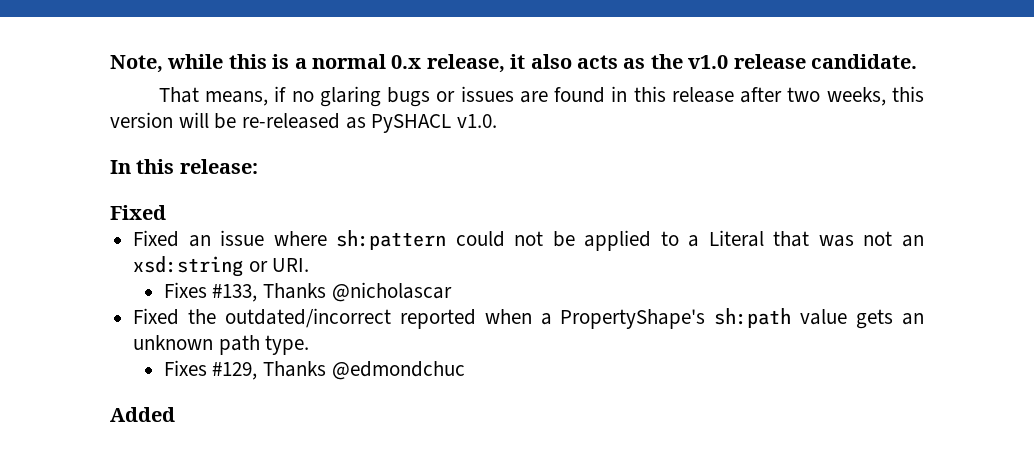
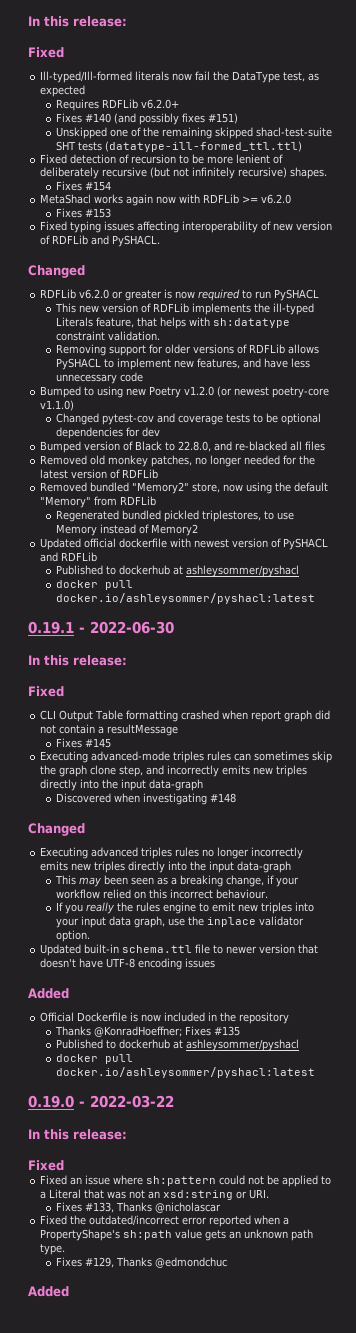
[110,54,917,73] [158,86,925,107] [110,112,498,133] Note, while this is a normal 0.x release, it also acts as the v1.0 release candidate. // That means, if no glaring bugs or issues are found in this release after two weeks, this version will be re-released as PySHACL v1.0. -> [28,16,127,27] [28,47,64,58] [40,71,320,83] [40,85,86,97] [55,99,179,111] [55,113,238,125] [55,127,332,139] [55,141,302,152] [40,154,284,164] [40,167,328,179] [55,181,111,191] [40,194,292,206] [55,208,111,218] [40,221,333,233] [40,235,161,247] [28,265,85,278] [40,289,320,301] [54,303,314,315] [55,317,290,329] [55,331,160,341] [55,344,319,356] [55,358,310,370] [55,372,143,384] [40,386,330,398] [40,400,75,411] [55,413,321,425] [55,427,160,439] [40,441,326,453] [40,455,316,467] [40,469,159,479] [40,482,329,494] [40,496,157,508] [55,510,294,522] [55,524,198,536] [40,538,329,550] [40,552,98,562] [55,565,299,577] [55,580,133,590] [55,593,315,604] [28,621,174,634] [28,655,127,666] [28,686,64,697] [40,710,331,722] [40,724,179,736] [55,738,111,748] [40,751,333,763] [40,765,308,777] [40,779,204,791] [55,793,236,805] [28,823,85,836] [40,847,304,859] [40,861,292,873] [54,875,299,887] [55,889,268,899] [55,902,314,914] [55,916,304,928] [55,930,90,942] [40,944,319,956] [40,958,216,970] [28,988,69,999] [40,1012,290,1024] [54,1026,240,1037] [55,1039,299,1051] [55,1054,133,1064] [55,1067,315,1078] [28,1095,174,1108] In this release: // Fixed // Ill-typed/Ill-formed literals now fail the DataType test, as expected // Requires RDFLib v6.2.0+ // Fixes #140 (and possibly fixes #151) // Unskipped one of the remaining skipped shacl-test-suite SHT tests (datatype-ill-formed_ttl.ttl) // Fixed detection of recursion to be more lenient of deliberately recursive (but not infinitely recursive) shapes. // Fixes #154 // MetaShacl works again now with RDFLib >= v6.2.0 // Fixes #153 // Fixed typing issues affecting interoperability of new version of RDFLib and PySHACL. // Changed // RDFLib v6.2.0 or greater is now required to run PySHACL // This new version of RDFLib implements the ill-typed Literals feature, that helps with sh:datatype constraint validation. // Removing support for older versions of RDFLib allows PySHACL to implement new features, and have less unnecessary code // Bumped to using new Poetry v1.2.0 (or newest poetry-core v1.1.0) // Changed pytest-cov and coverage tests to be optional dependencies for dev // Bumped version of Black to 22.8.0, and re-blacked all files // Removed old monkey patches, no longer needed for the latest version of RDFLib // Removed bundled "Memory2" store, now using the default "Memory" from RDFLib // Regenerated bundled pickled triplestores, to use Memory instead of Memory2 // Updated official dockerfile with newest version of PySHACL and RDFLib // Published to dockerhub at ashleysommer/pyshacl // docker pull docker.io/ashleysommer/pyshacl:latest // 0.19.1 - 2022-06-30 // In this release: // Fixed // CLI Output Table formatting crashed when report graph did not contain a resultMessage // Fixes #145 // Executing advanced-mode triples rules can sometimes skip the graph clone step, and incorrectly emits new triples directly into the input data-graph // Discovered when investigating #148 // Changed // Executing advanced triples rules no longer incorrectly emits new triples directly into the input data-graph // This may been seen as a breaking change, if your workflow relied on this incorrect behaviour. // If you really the rules engine to emit new triples into your input data graph, use the inplace validator option. // Updated built-in schema.ttl file to newer version that doesn't have UTF-8 encoding issues // Added // Official Dockerfile is now included in the repository // Thanks @KonradHoeffner; Fixes #135 // Published to dockerhub at ashleysommer/pyshacl // docker pull docker.io/ashleysommer/pyshacl:latest // 0.19.0 - 2022-03-22
(391, 318) none -> [182,1217,208,1225] error

